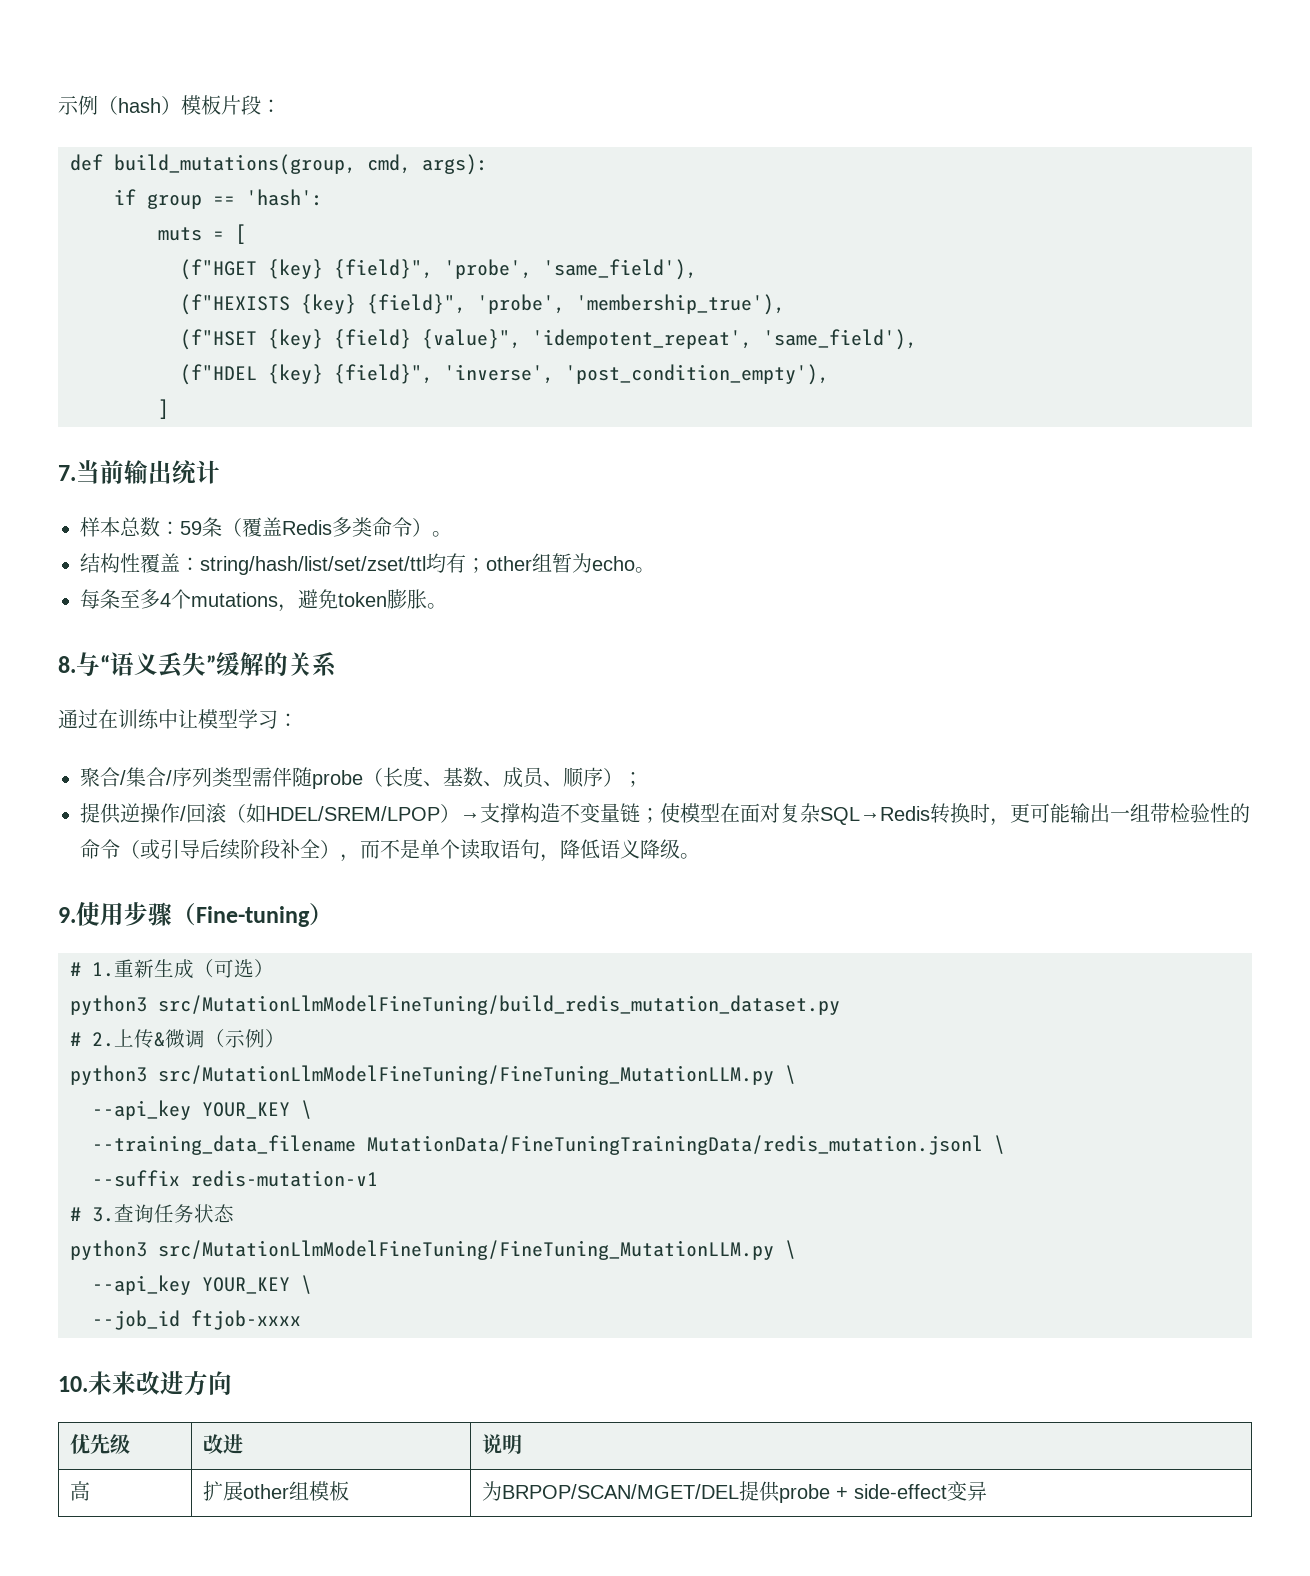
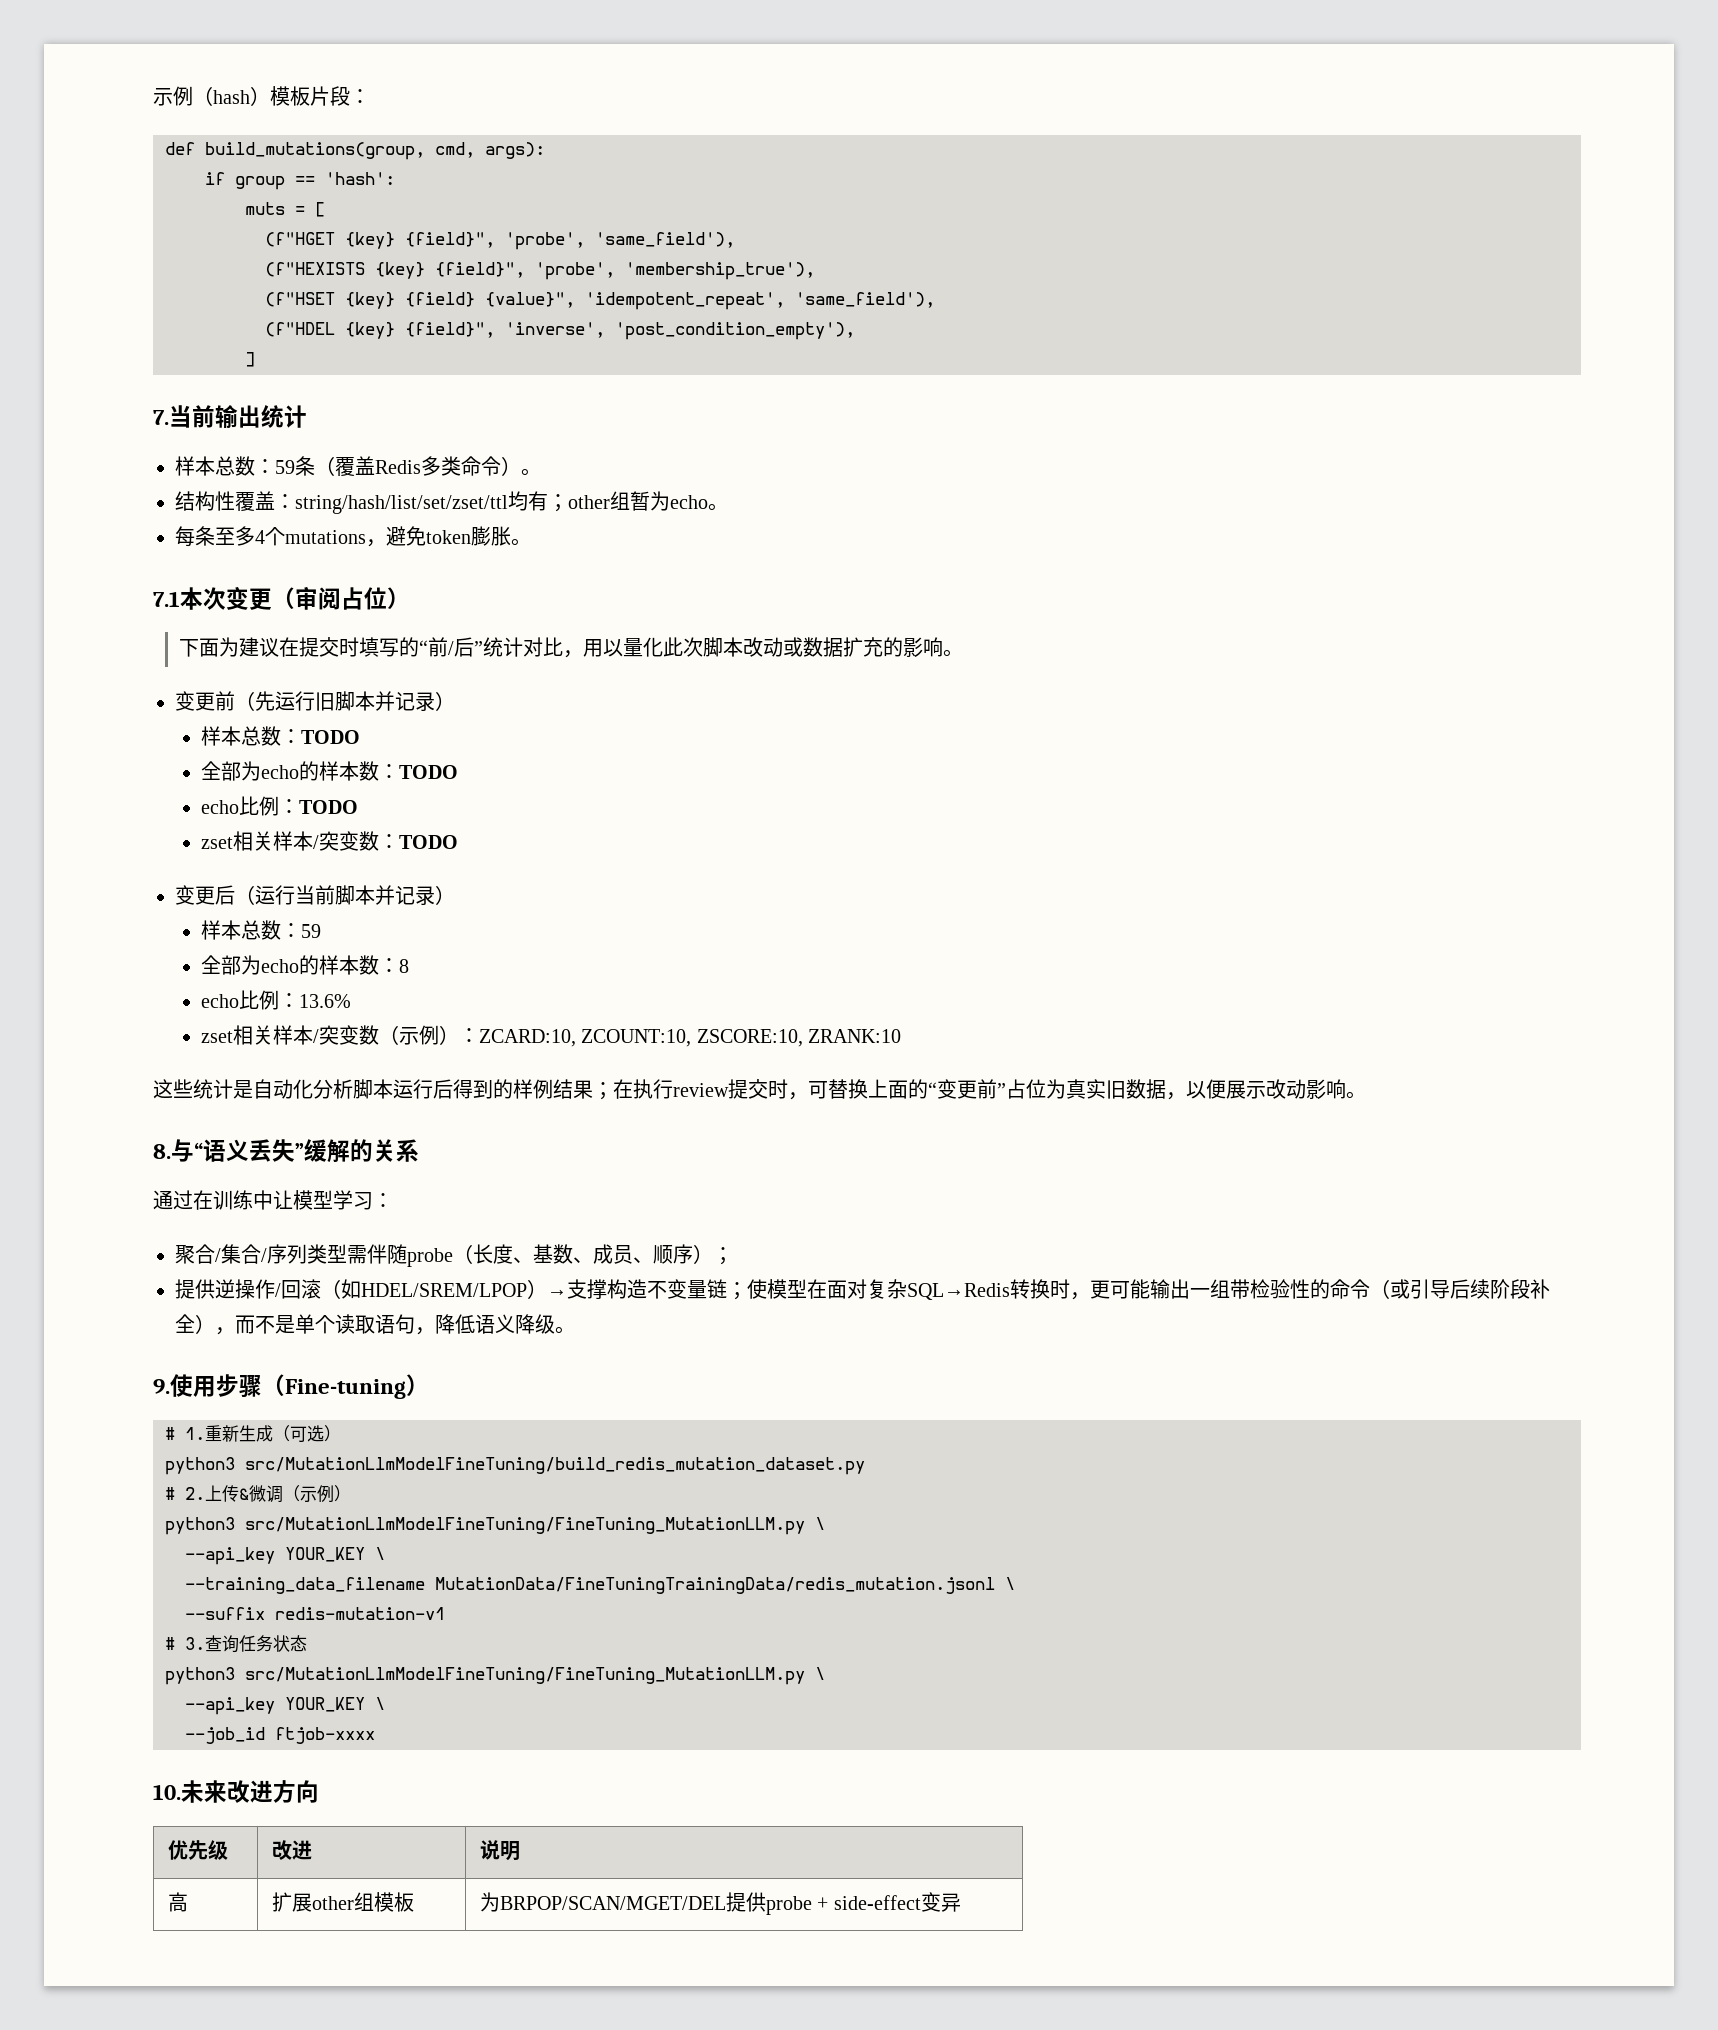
(447, 606) none -> [153,586,410,610] [178,637,963,658] [175,691,455,711] [200,726,360,746] [200,761,458,781] [200,796,358,816] [200,831,458,851] [175,885,455,905] [200,920,321,940] [200,955,409,975] [200,990,351,1010] [200,1025,902,1047] [153,1079,1366,1100] // 7.1本次变更（审阅占位） // 下面为建议在提交时填写的“前/后”统计对比，用以量化此次脚本改动或数据扩充的影响。 // 变更前（先运行旧脚本并记录） // 样本总数：TODO // 全部为echo的样本数：TODO // echo比例：TODO // zset相关样本/突变数：TODO // 变更后（运行当前脚本并记录） // 样本总数：59 // 全部为echo的样本数：8 // echo比例：13.6% // zset相关样本/突变数（示例）：ZCARD:10, ZCOUNT:10, ZSCORE:10, ZRANK:10 // 这些统计是自动化分析脚本运行后得到的样例结果；在执行review提交时，可替换上面的“变更前”占位为真实旧数据，以便展示改动影响。

